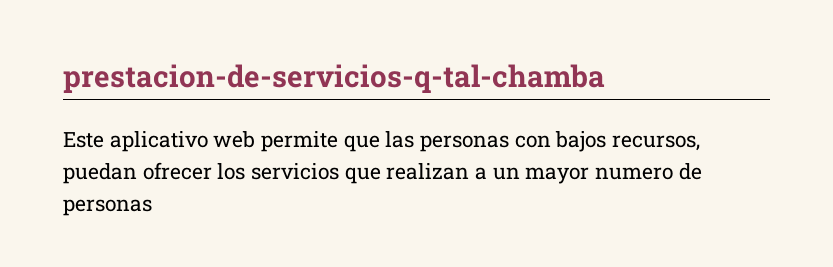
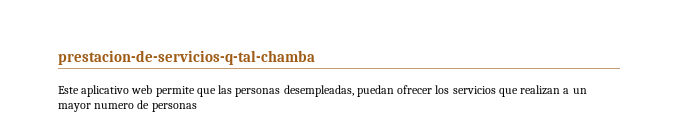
[514,131,701,152] con bajos recursos, -> [283,85,354,97] desempleadas,

